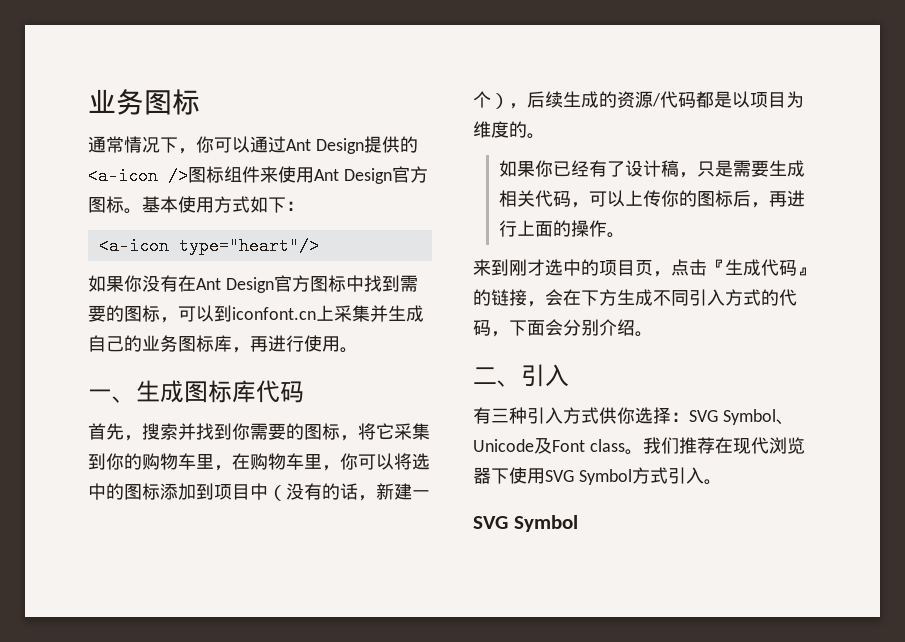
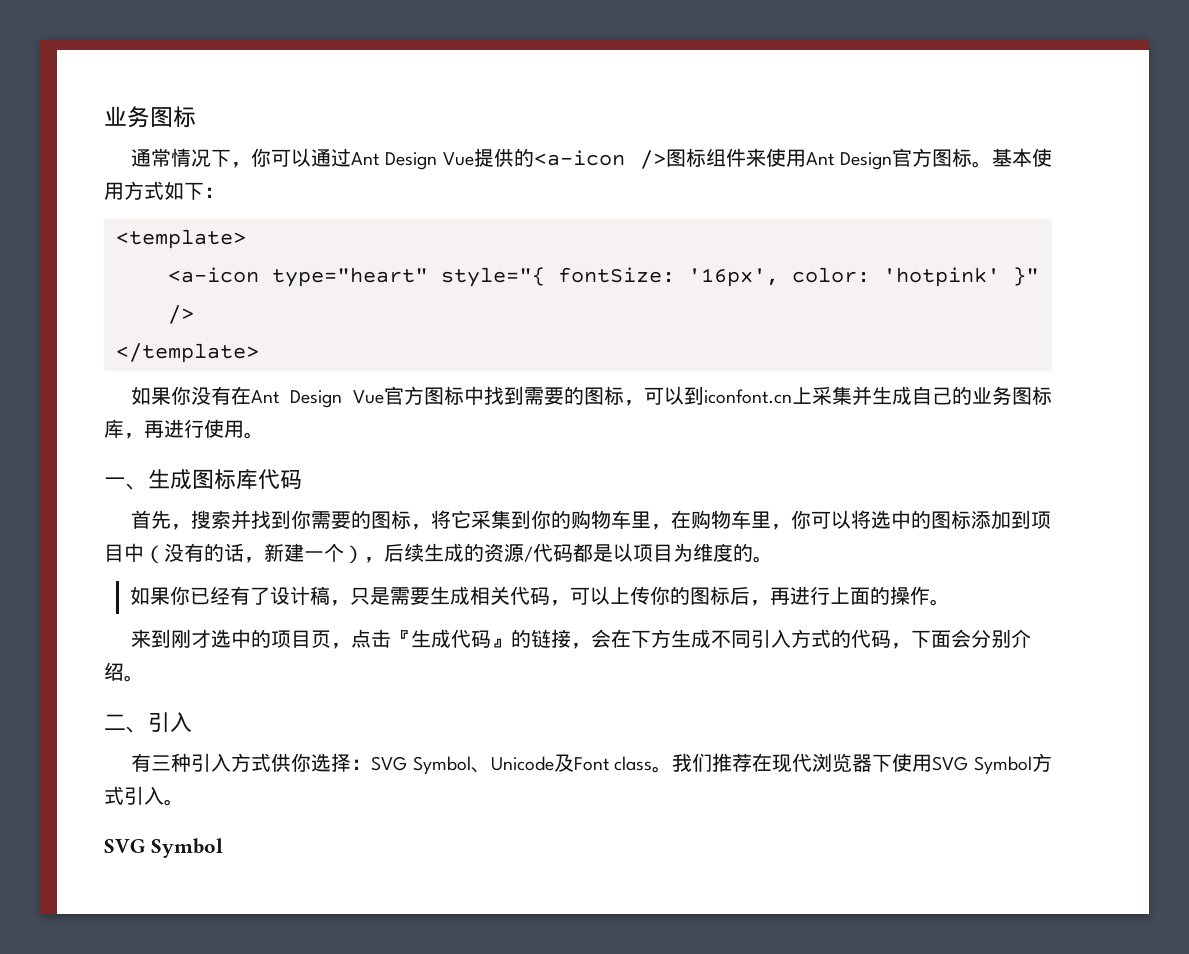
(364, 146) none -> [443,152,475,166] Vue
[98,237,319,255] // <a-icon type="heart"/> -> [115,229,246,249] [167,267,1039,287] [167,305,194,324] [115,343,259,363] // <template> // <a-icon type="heart" style="{ fontSize: '16px', color: 'hotpink' }" /> // </template>
(274, 285) none -> [352,390,384,404] Vue

